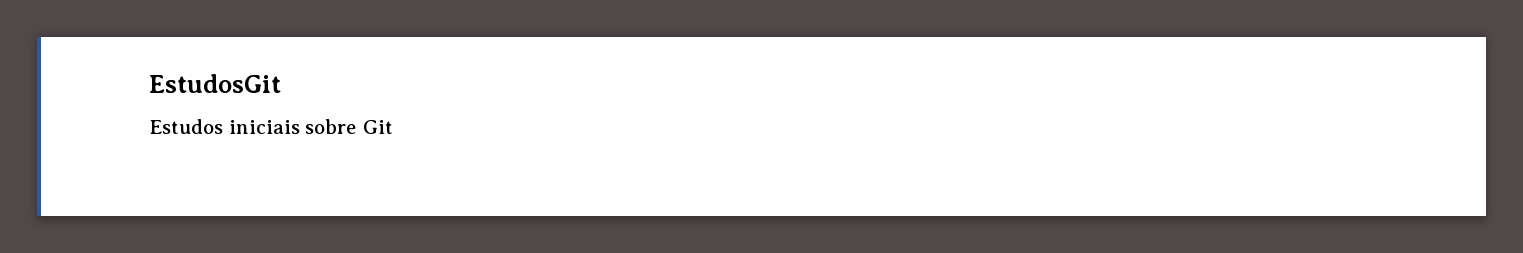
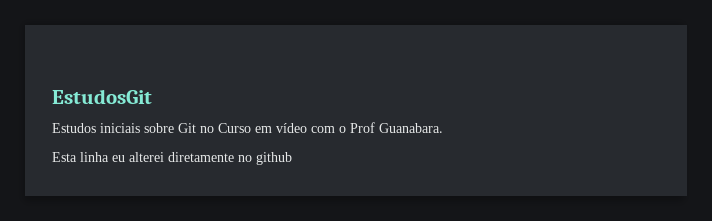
(393, 127) none -> [200,122,443,133] [52,152,292,165] no Curso em vídeo com o Prof Guanabara. // Esta linha eu alterei diretamente no github

